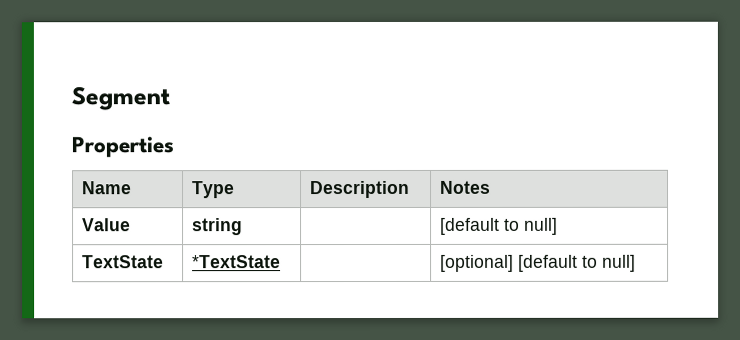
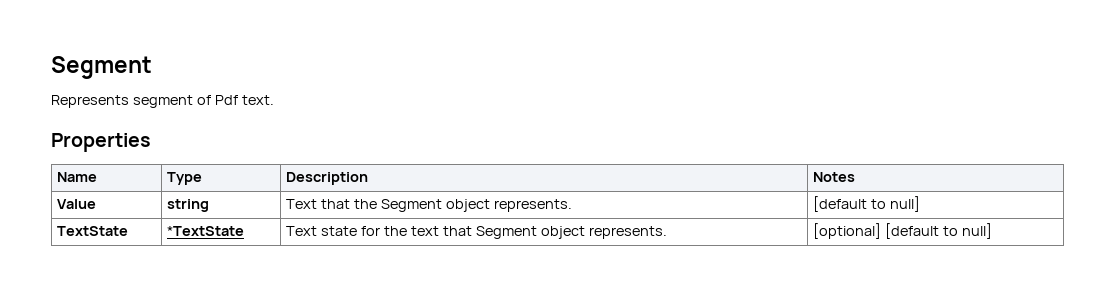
[71,86,170,111] Segment -> [51,56,152,79] [51,95,274,108] Segment // Represents segment of Pdf text.
(244, 227) none -> [286,199,572,212] Text that the Segment object represents.
(282, 262) none -> [286,226,667,239] Text state for the text that Segment object represents.

